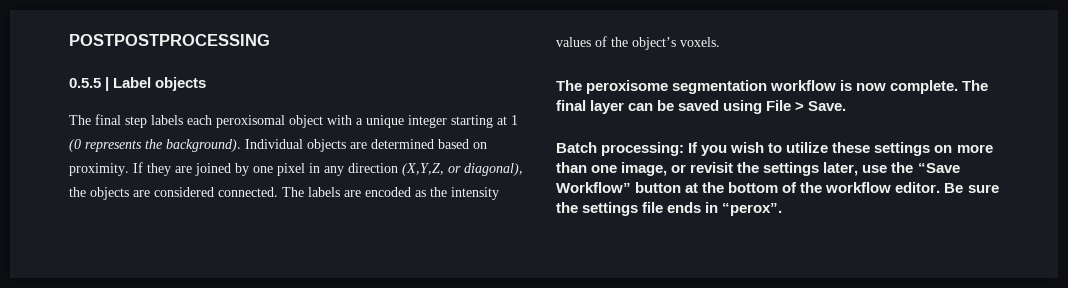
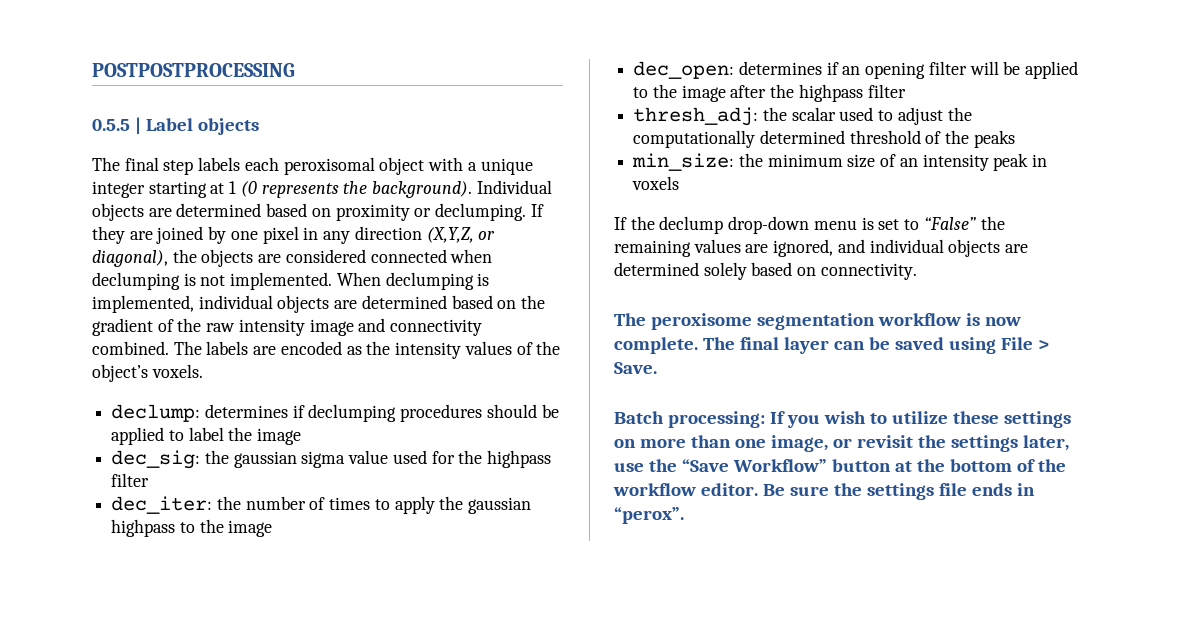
[69,163,129,176] proximity. -> [335,203,527,221] proximity or declumping.
[218,187,278,197] connected. -> [370,249,493,263] [92,272,490,290] [92,295,546,313] [92,318,483,336] [92,341,169,355] connected when declumping is not implemented. When declumping is implemented, individual objects are determined based on the gradient of the raw intensity image and connectivity combined.
(720, 42) none -> [111,404,559,422] [111,427,302,445] [111,450,552,469] [111,473,150,487] [111,496,532,514] [111,519,273,537] [633,61,1079,79] [633,84,906,102] [633,107,972,126] [633,130,1015,148] [632,153,1048,171] [632,176,680,190] [614,216,1005,234] [614,239,1029,257] [614,262,917,280] // declump: determines if declumping procedures should be applied to label the image // dec_sig: the gaussian sigma value used for the highpass filter // dec_iter: the number of times to apply the gaussian highpass to the image // dec_open: determines if an opening filter will be applied to the image after the highpass filter // thresh_adj: the scalar used to adjust the computationally determined threshold of the peaks // min_size: the minimum size of an intensity peak in voxels // If the declump drop-down menu is set to “False” the remaining values are ignored, and individual objects are determined solely based on connectivity.

